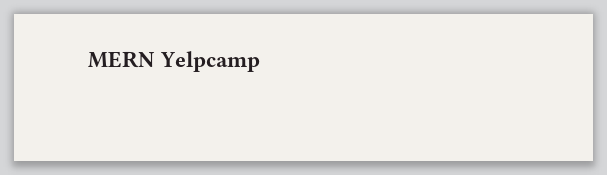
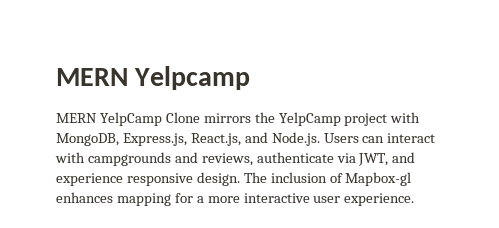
(261, 61) none -> [56,112,421,126] [56,132,436,146] [55,152,416,166] [56,172,412,186] [56,192,415,206] // MERN YelpCamp Clone mirrors the YelpCamp project with MongoDB, Express.js, React.js, and Node.js. Users can interact with campgrounds and reviews, authenticate via JWT, and experience responsive design. The inclusion of Mapbox-gl enhances mapping for a more interactive user experience.

